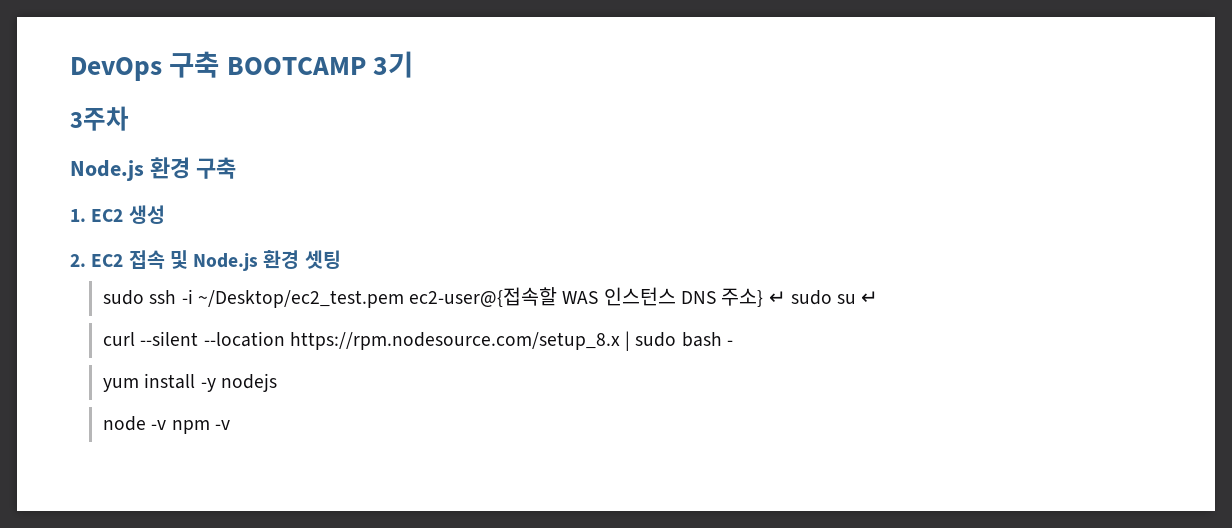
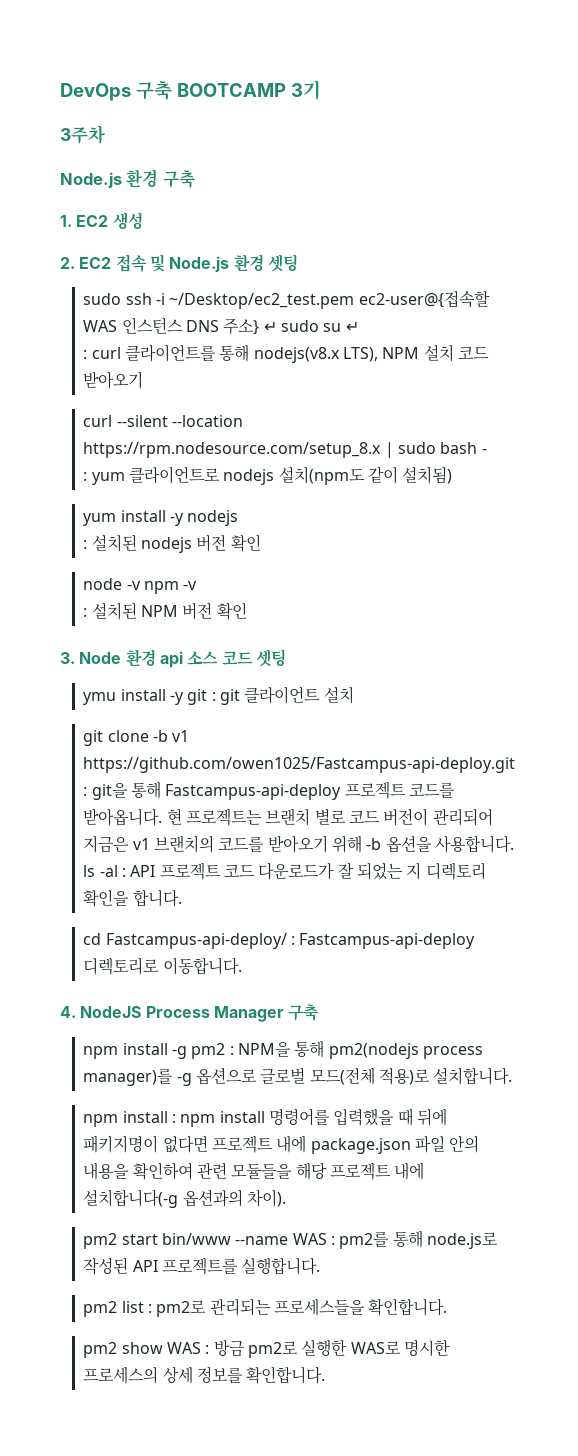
(879, 297) none -> [83,344,490,363] [83,371,144,389] // : curl 클라이언트를 통해 nodejs(v8.x LTS), NPM 설치 코드 받아오기
(734, 343) none -> [83,466,453,485] // : yum 클라이언트로 nodejs 설치(npm도 같이 설치됨)
(277, 382) none -> [83,534,261,553] // : 설치된 nodejs 버전 확인
(230, 425) none -> [83,602,247,620] [60,649,286,668] [83,686,354,705] [83,730,190,746] [83,757,516,773] [83,781,456,800] [83,808,493,826] [83,835,515,853] [83,862,486,880] [83,889,182,907] [83,933,476,949] [83,957,242,975] [60,1004,320,1022] [83,1040,484,1059] [83,1067,513,1086] [83,1108,448,1127] [83,1135,480,1154] [83,1162,425,1180] [83,1189,287,1208] [83,1230,499,1249] [83,1257,321,1275] [83,1298,448,1317] [83,1339,451,1358] [83,1366,326,1384] // : 설치된 NPM 버전 확인 // 3. Node 환경 api 소스 코드 셋팅 // ymu install -y git : git 클라이언트 설치 // git clone -b v1 https://github.com/owen1025/Fastcampus-api-deploy.git : git을 통해 Fastcampus-api-deploy 프로젝트 코드를 받아옵니다. 현 프로젝트는 브랜치 별로 코드 버전이 관리되어 지금은 v1 브랜치의 코드를 받아오기 위해 -b 옵션을 사용합니다. ls -al : API 프로젝트 코드 다운로드가 잘 되었는 지 디렉토리 확인을 합니다. // cd Fastcampus-api-deploy/ : Fastcampus-api-deploy 디렉토리로 이동합니다. // 4. NodeJS Process Manager 구축 // npm install -g pm2 : NPM을 통해 pm2(nodejs process manager)를 -g 옵션으로 글로벌 모드(전체 적용)로 설치합니다. // npm install : npm install 명령어를 입력했을 때 뒤에 패키지명이 없다면 프로젝트 내에 package.json 파일 안의 내용을 확인하여 관련 모듈들을 해당 프로젝트 내에 설치합니다(-g 옵션과의 차이). // pm2 start bin/www --name WAS : pm2를 통해 node.js로 작성된 API 프로젝트를 실행합니다. // pm2 list : pm2로 관리되는 프로세스들을 확인합니다. // pm2 show WAS : 방금 pm2로 실행한 WAS로 명시한 프로세스의 상세 정보를 확인합니다.

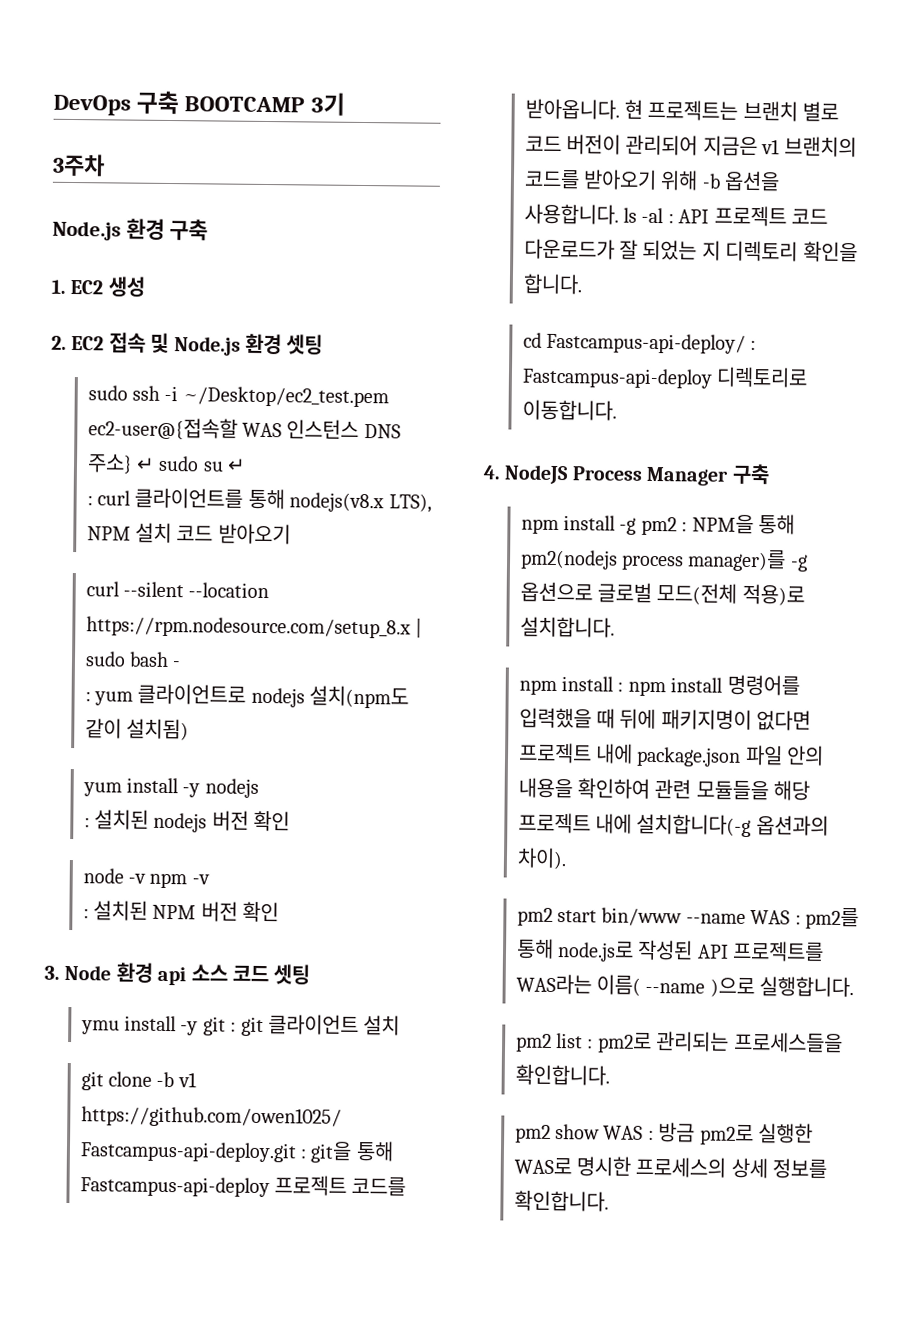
(239, 1266) none -> [515,973,755,998] WAS라는 이름( --name )으로

